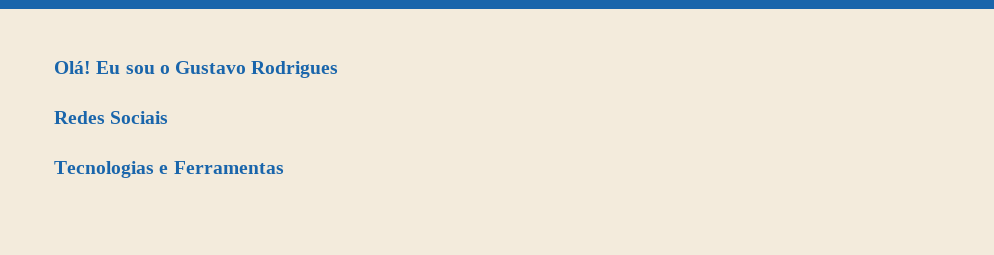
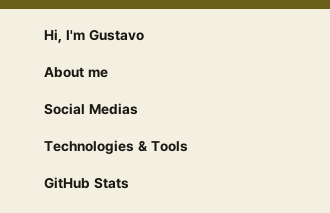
[54,61,339,78] [54,111,169,124] [54,161,284,178] Olá! Eu sou o Gustavo Rodrigues // Redes Sociais // Tecnologias e Ferramentas -> [44,29,144,43] [44,67,108,78] [44,103,138,115] [44,140,188,154] [44,177,129,189] Hi, I'm Gustavo // About me // Social Medias // Technologies & Tools // GitHub Stats

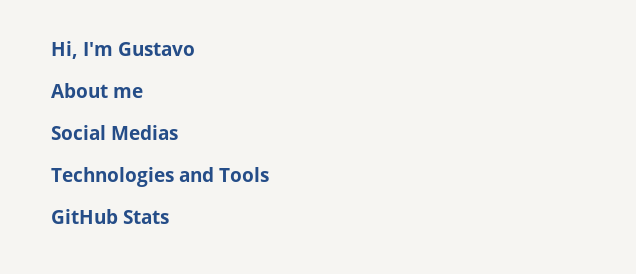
[137,140,148,152] & -> [178,167,214,182] and

